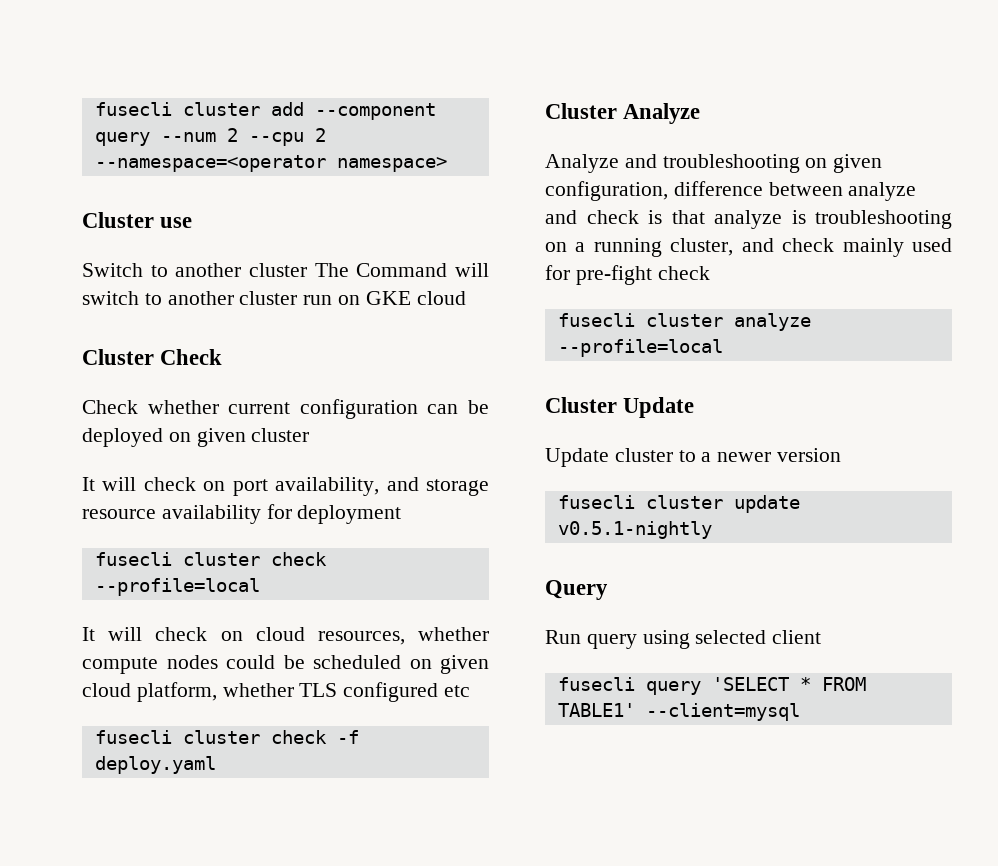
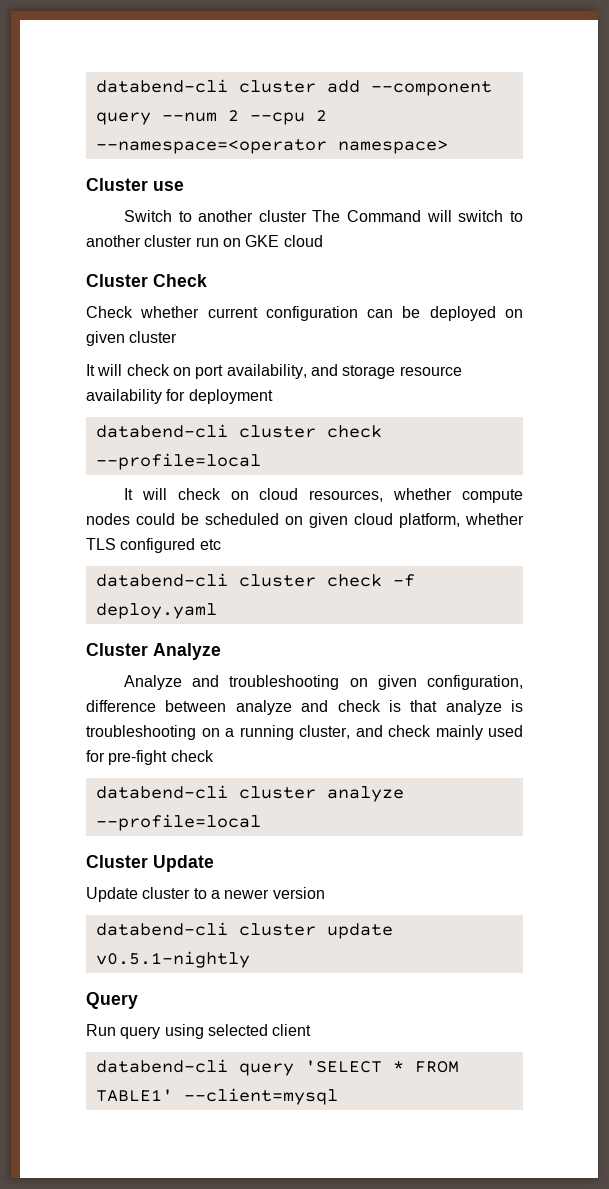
[94,102,172,116] fusecli -> [95,79,228,93] databend-cli
[94,552,172,566] fusecli -> [95,424,228,438] databend-cli
[94,730,172,744] fusecli -> [95,573,228,587] databend-cli
[557,313,635,327] fusecli -> [95,785,228,799] databend-cli
[557,495,635,509] fusecli -> [95,922,228,936] databend-cli
[557,677,635,691] fusecli -> [95,1059,228,1073] databend-cli

